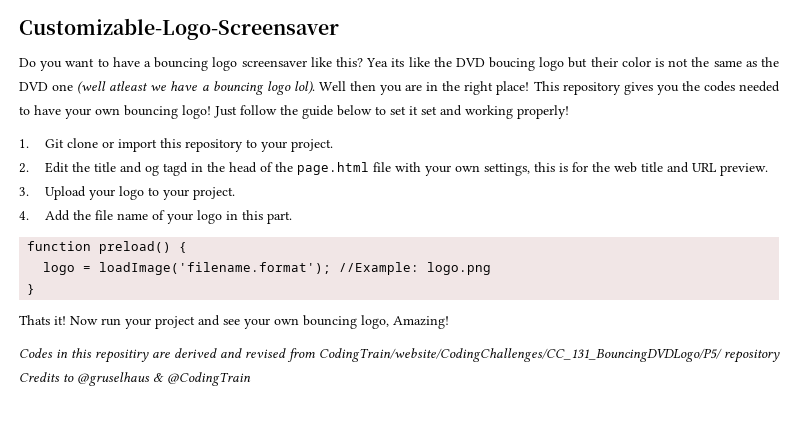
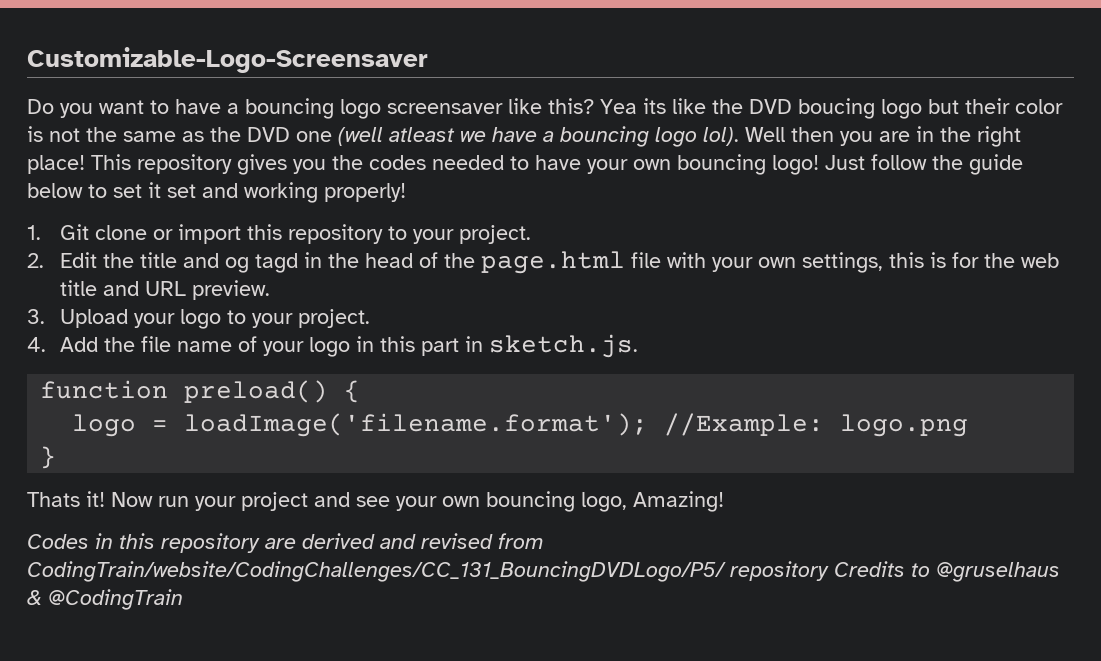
[266,211,292,224] part. -> [420,334,638,358] part in sketch.js.
[95,349,149,363] repositiry -> [161,533,260,553] repository

